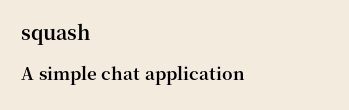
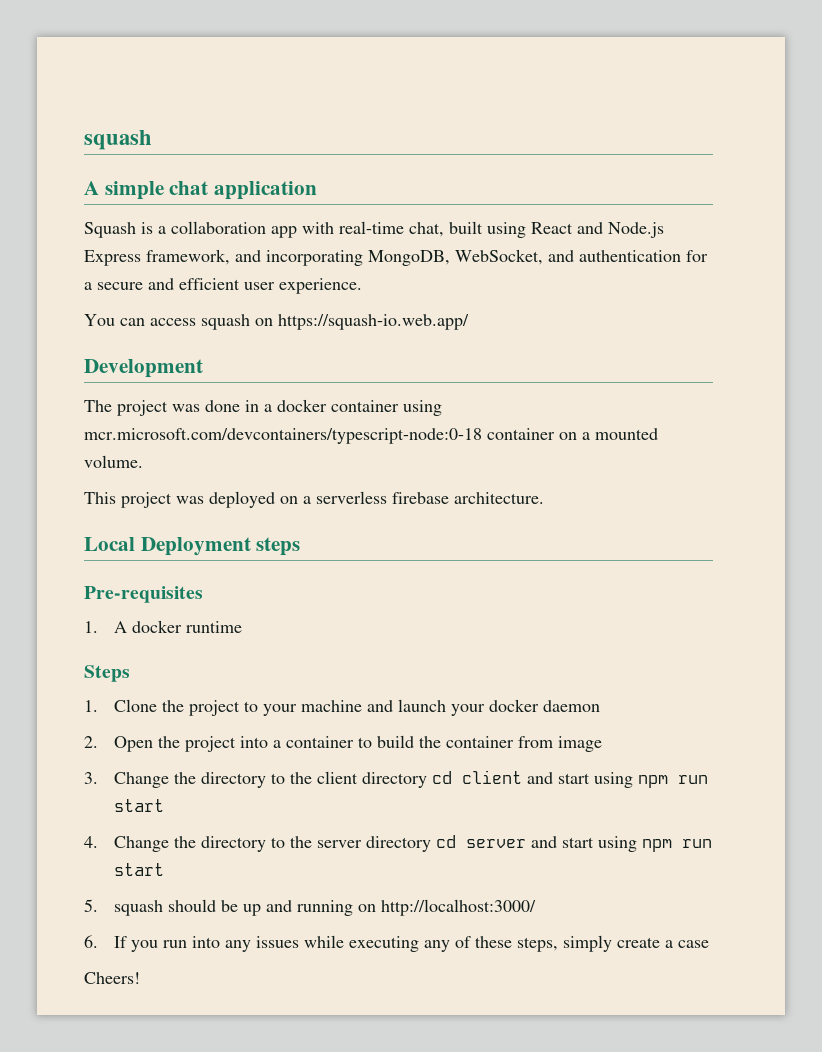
(245, 75) none -> [84,221,664,238] [84,249,708,266] [84,278,362,294] [84,314,469,330] [84,359,203,378] [84,399,442,416] [84,428,658,444] [84,455,143,468] [84,491,544,508] [84,537,301,556] [84,586,203,603] [84,620,242,633] [84,665,130,682] [84,699,600,716] [84,735,602,752] [84,770,708,788] [113,799,164,812] [84,835,712,852] [113,863,164,876] [84,899,536,916] [84,935,709,952] [84,972,140,984] // Squash is a collaboration app with real-time chat, built using React and Node.js Express framework, and incorporating MongoDB, WebSocket, and authentication for a secure and efficient user experience. // You can access squash on https://squash-io.web.app/ // Development // The project was done in a docker container using mcr.microsoft.com/devcontainers/typescript-node:0-18 container on a mounted volume. // This project was deployed on a serverless firebase architecture. // Local Deployment steps // Pre-requisites // 1. A docker runtime // Steps // 1. Clone the project to your machine and launch your docker daemon // 2. Open the project into a container to build the container from image // 3. Change the directory to the client directory cd client and start using npm run start // 4. Change the directory to the server directory cd server and start using npm run start // 5. squash should be up and running on http://localhost:3000/ // 6. If you run into any issues while executing any of these steps, simply create a case // Cheers!

